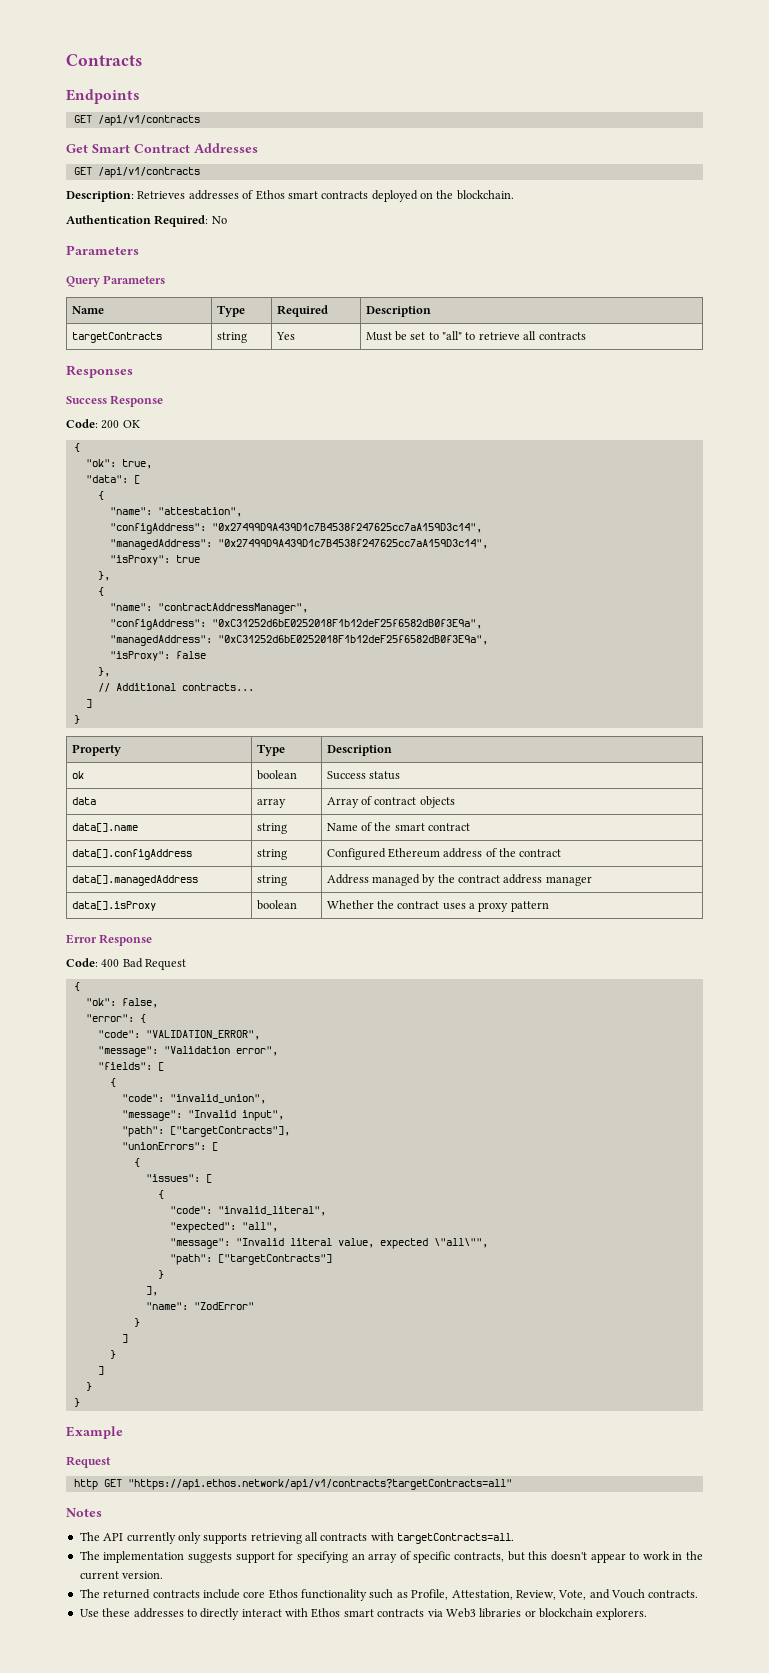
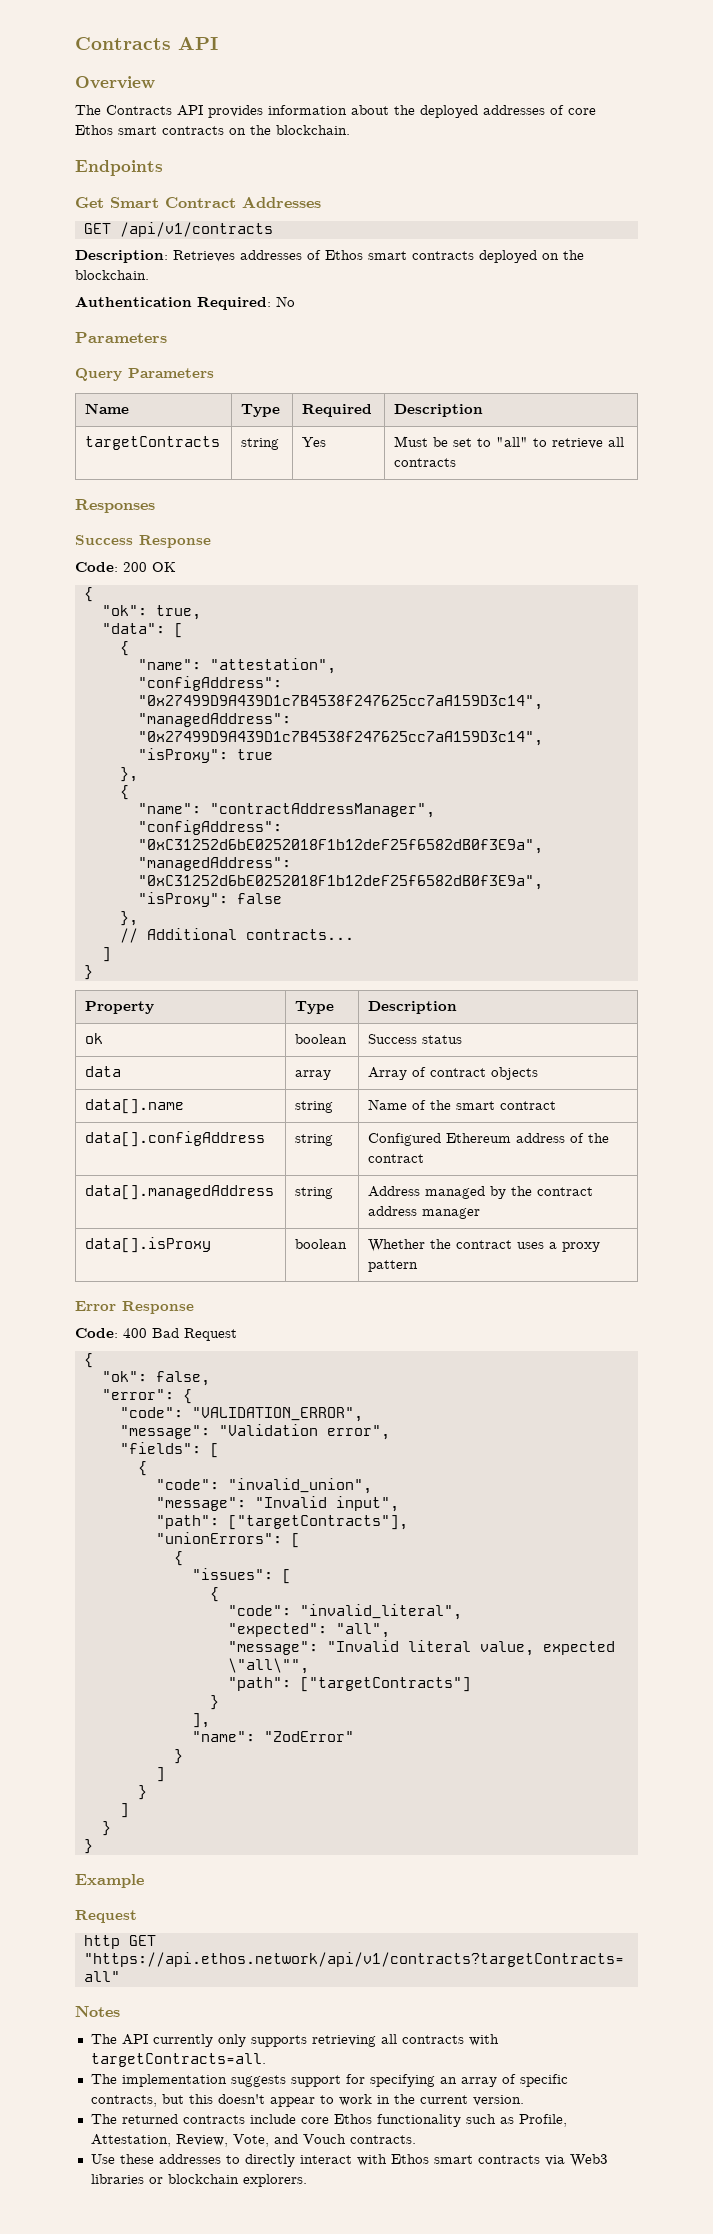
[66,54,142,66] Contracts -> [75,37,218,50] [75,76,155,89] [75,105,596,118] [75,125,350,135] Contracts API // Overview // The Contracts API provides information about the deployed addresses of core Ethos smart contracts on the blockchain.
[73,115,200,126] // GET /api/v1/contracts -> (163, 168) none

